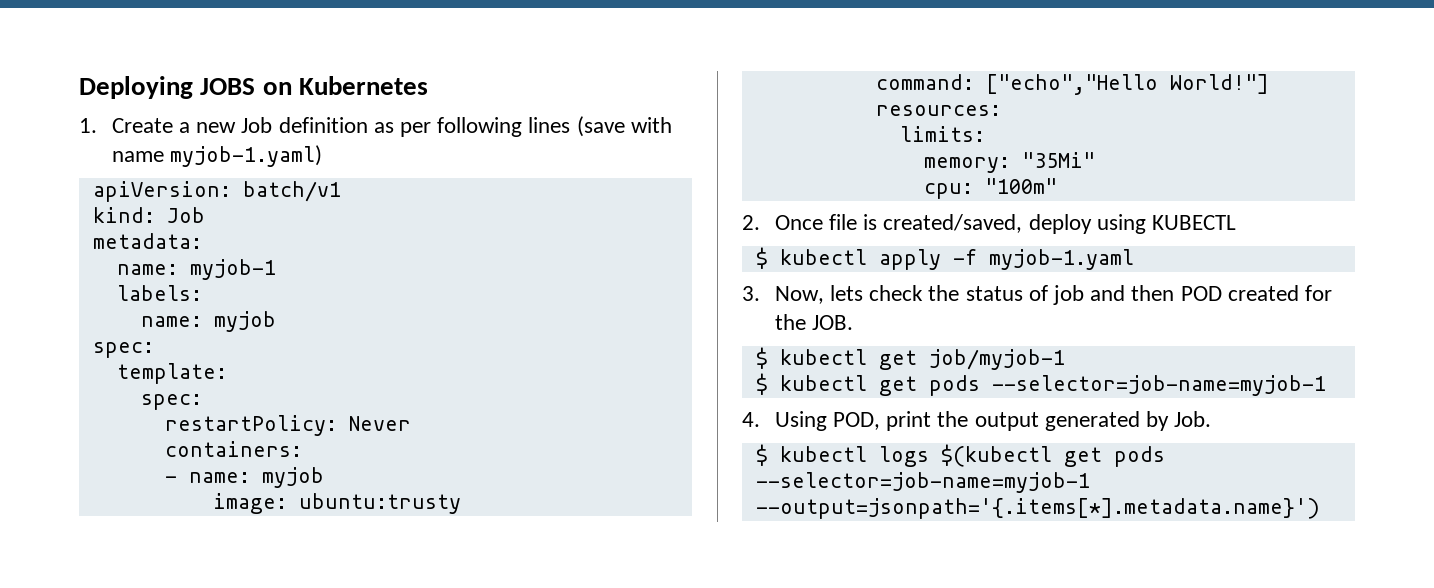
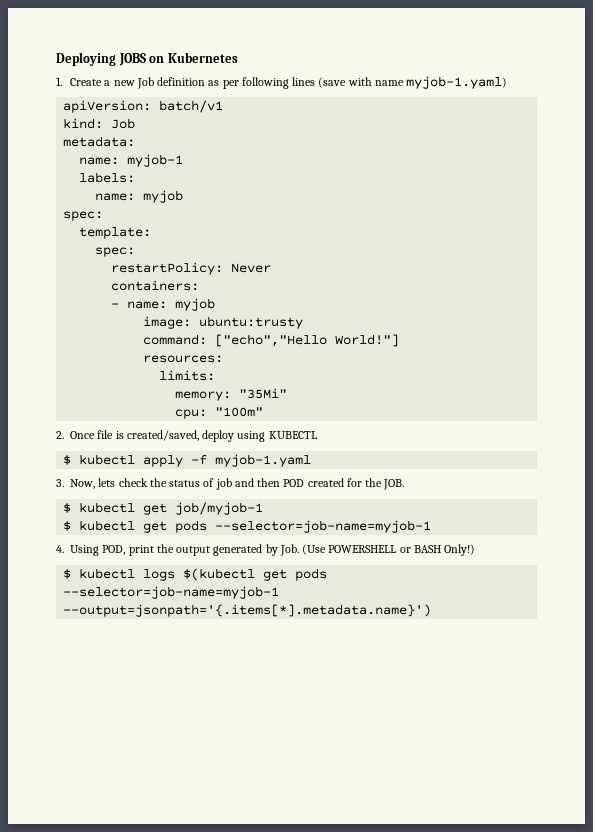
(1212, 419) none -> [302,544,475,556] (Use POWERSHELL or BASH Only!)

